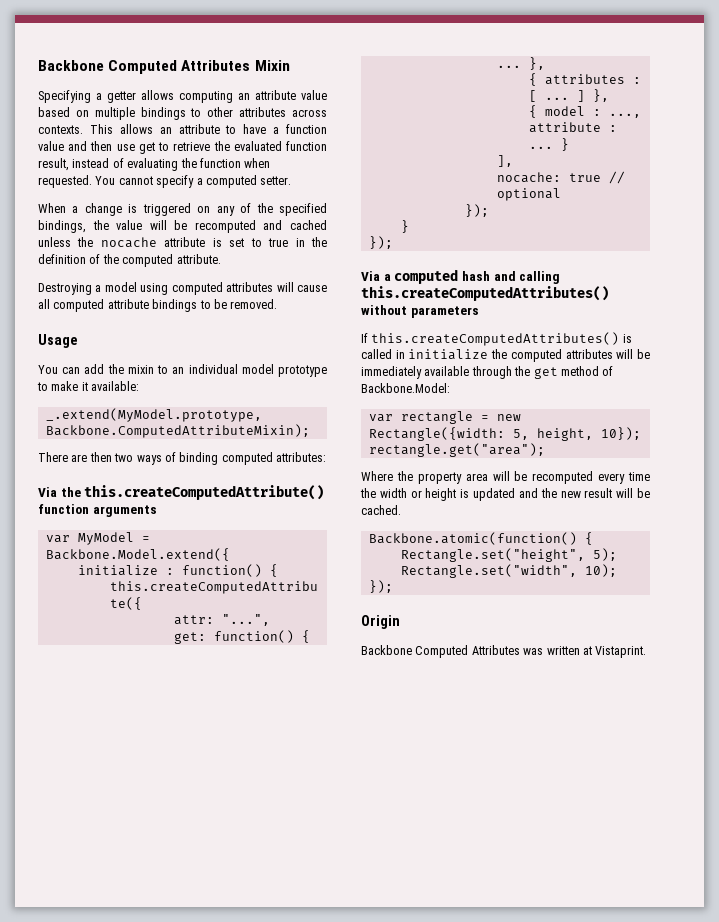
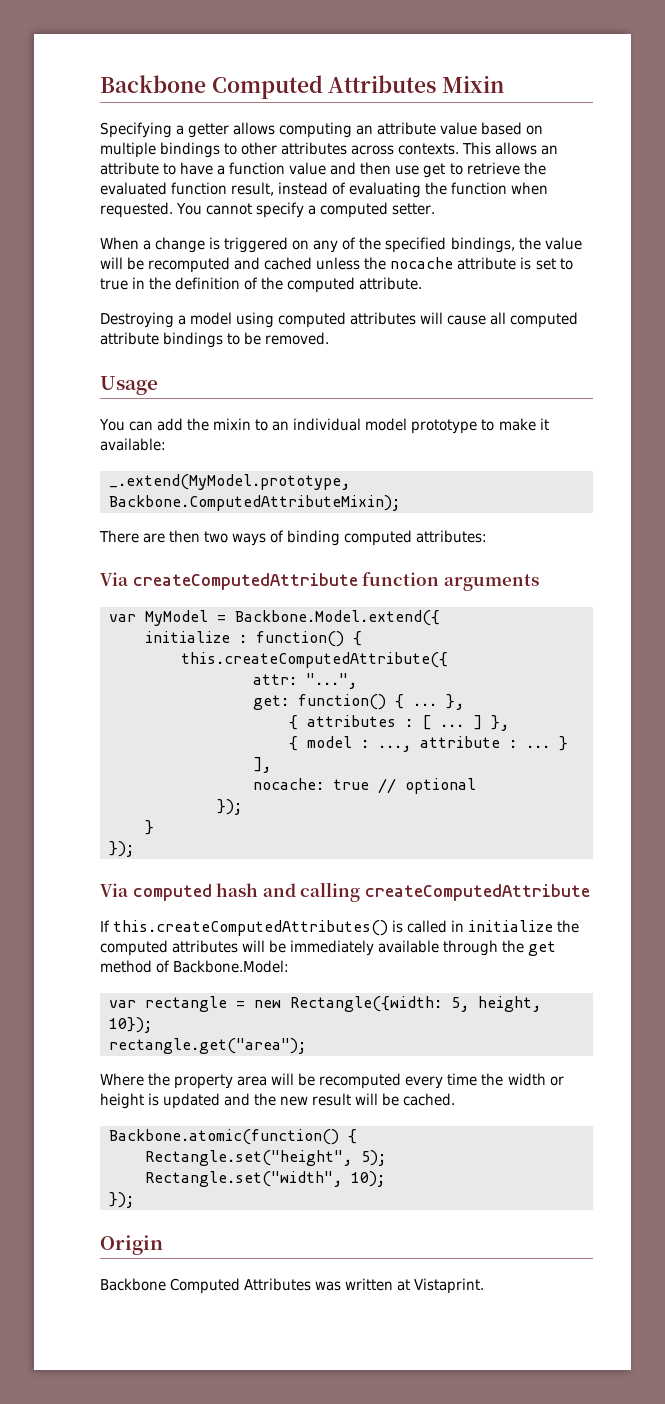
[60,485,325,500] the this.createComputedAttribute() -> [132,573,358,590] createComputedAttribute
[383,274,391,281] a -> (128, 890) none
[361,286,609,301] [361,305,479,318] this.createComputedAttributes() without parameters -> [364,884,590,901] createComputedAttribute

